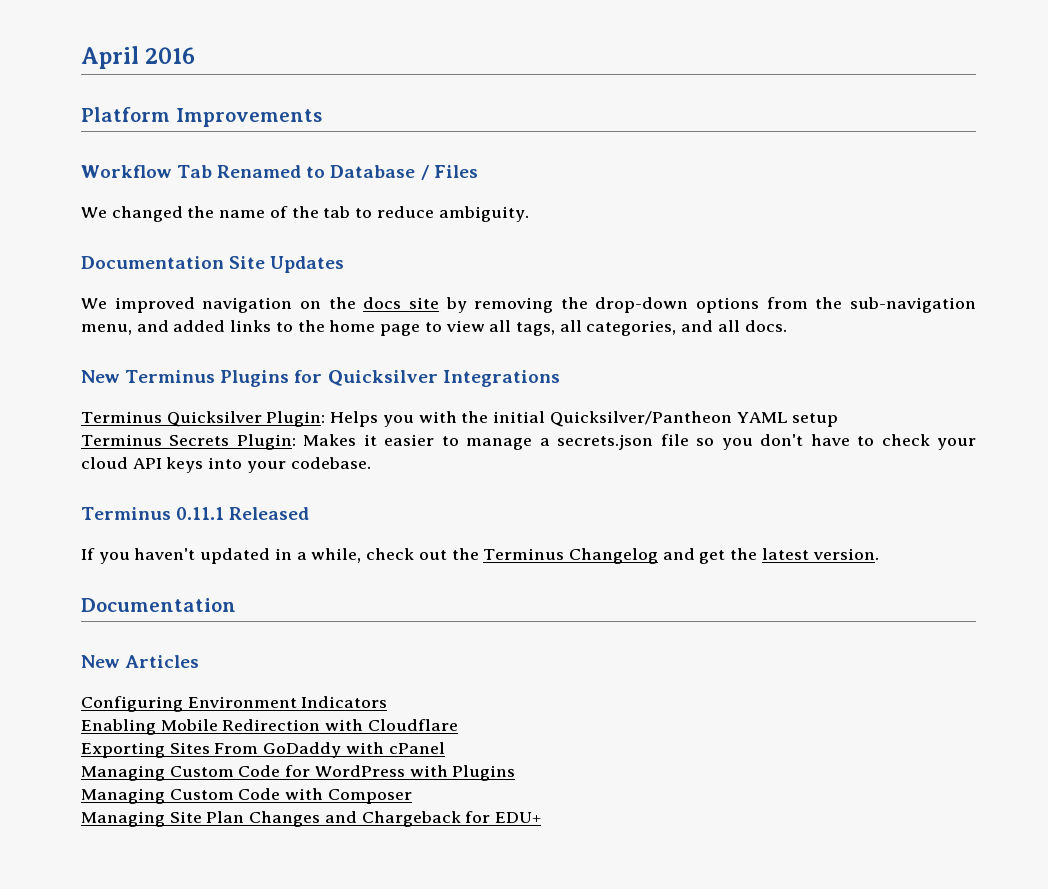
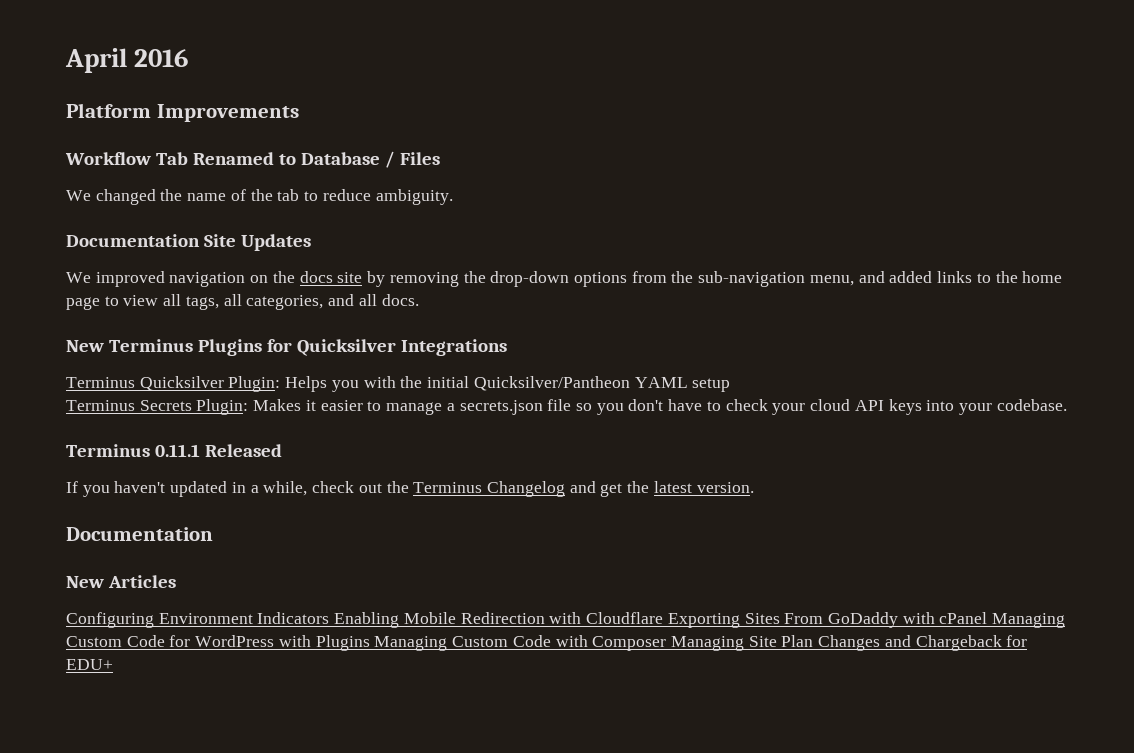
(388, 702) // -> (330, 618) none
(458, 725) // -> (664, 618) none
(445, 748) // -> (988, 618) none
(516, 773) // -> (370, 643) none
(412, 796) // -> (667, 643) none

